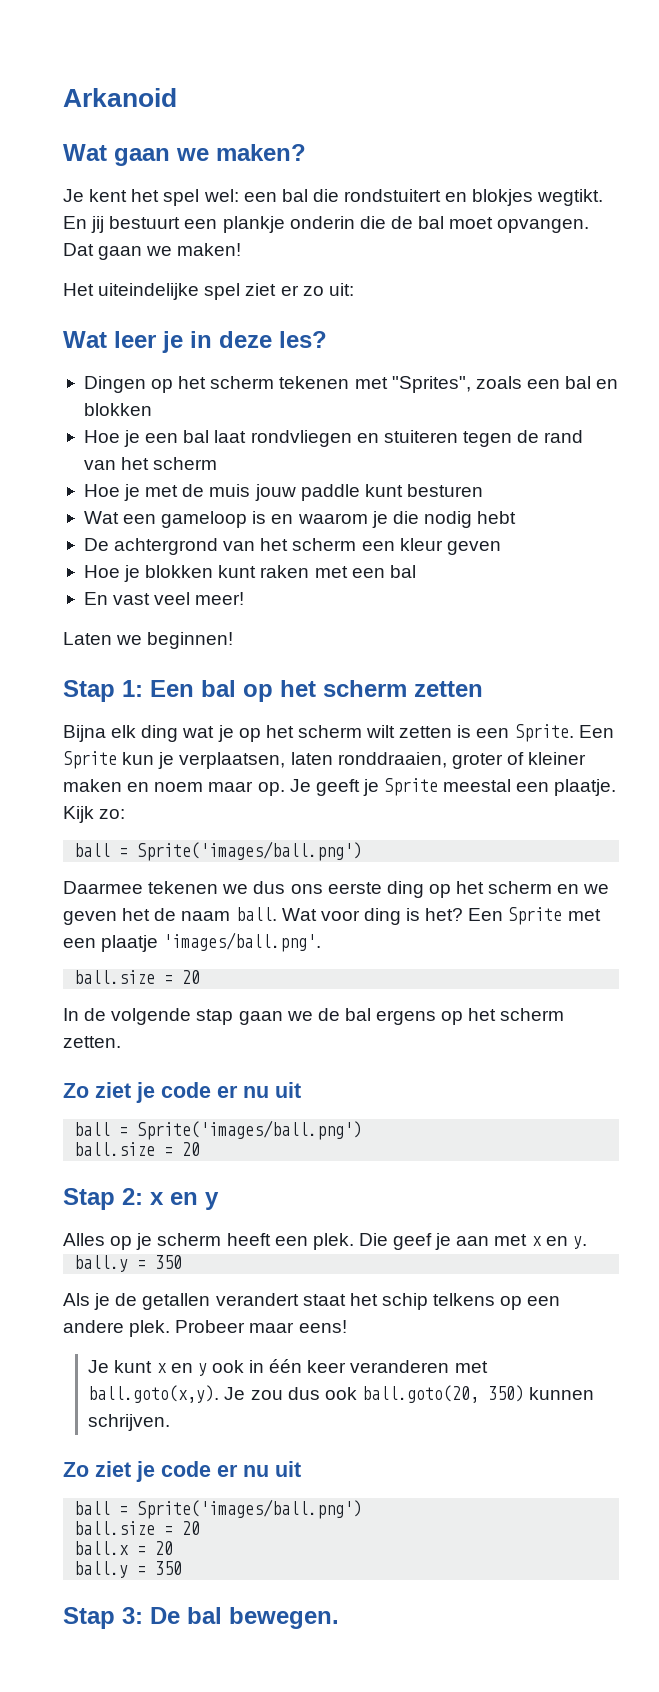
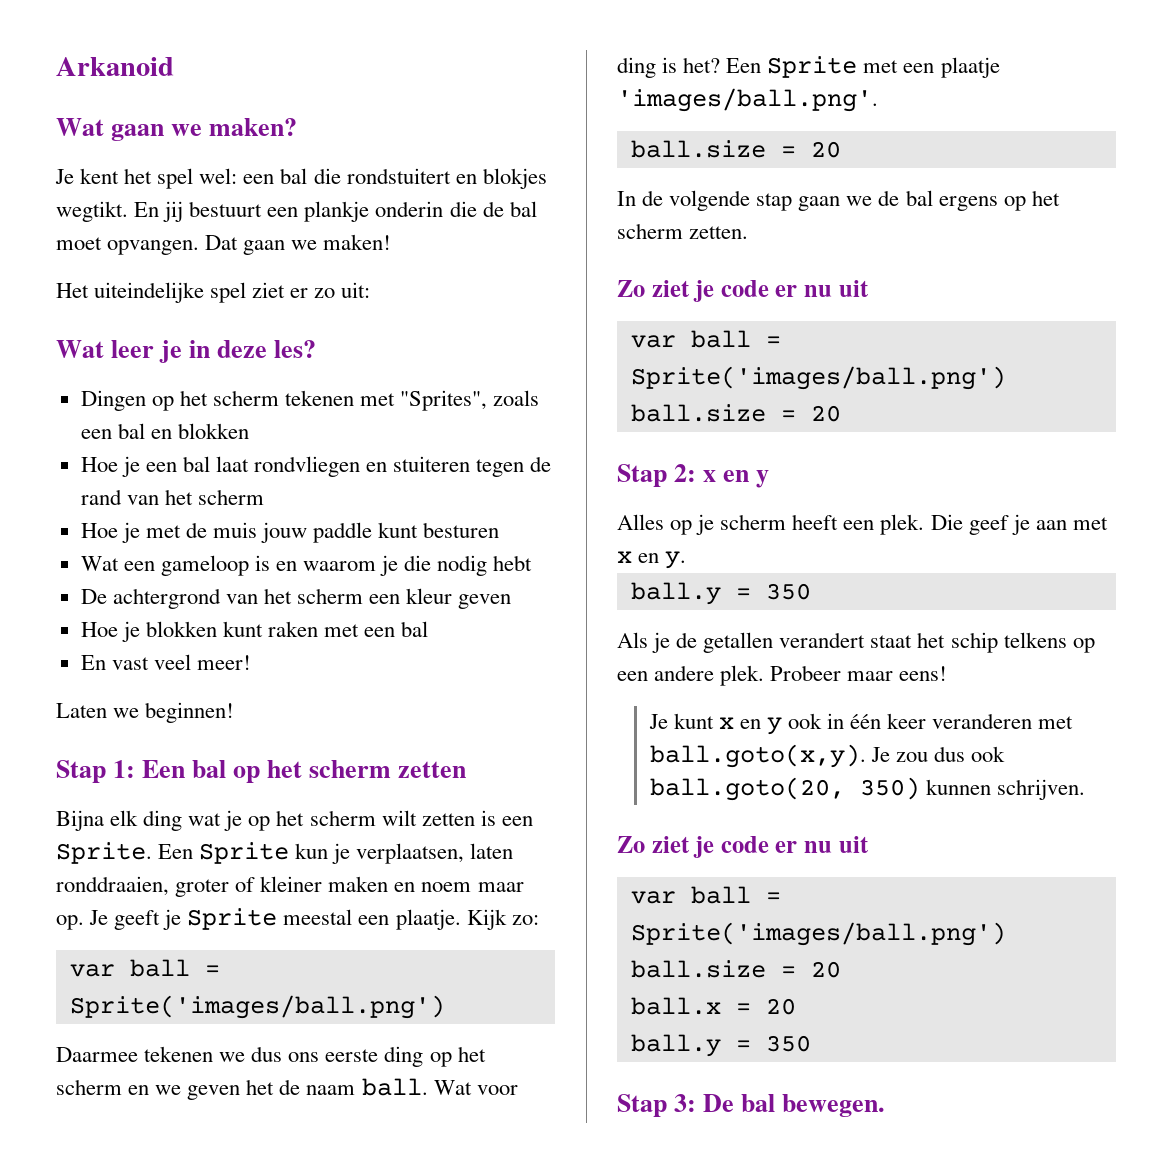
(126, 814) none -> [69,964,115,977] var
(301, 1090) none -> [630,335,676,348] var
(301, 1469) none -> [630,891,676,904] var

